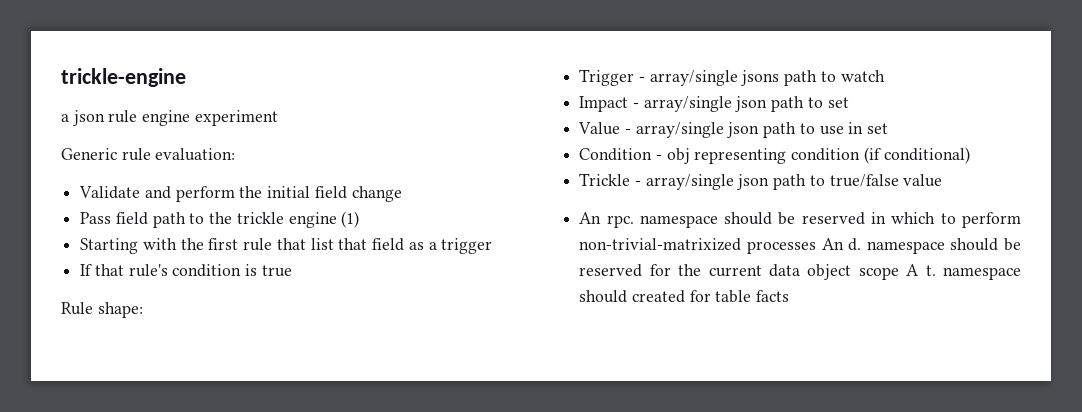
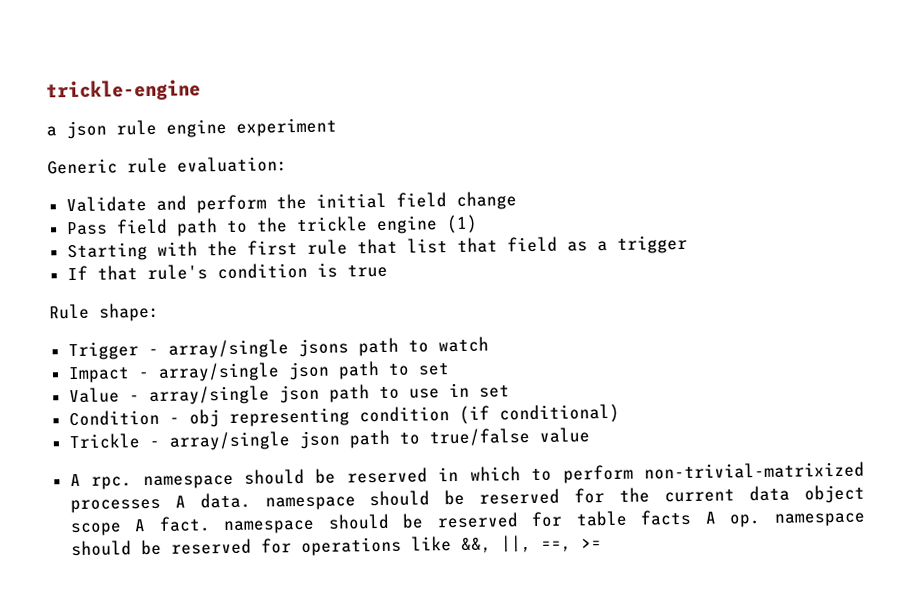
[579,212,602,224] An -> [69,473,81,487] A
[821,238,862,251] An d. -> [174,492,251,509] A data.
[925,265,1021,280] [579,290,685,303] t. namespace should created -> [158,512,519,535] fact. namespace should be reserved
(790, 296) none -> [704,511,866,528] [70,535,602,557] A op. namespace should be reserved for operations like &&, ||, ==, >=

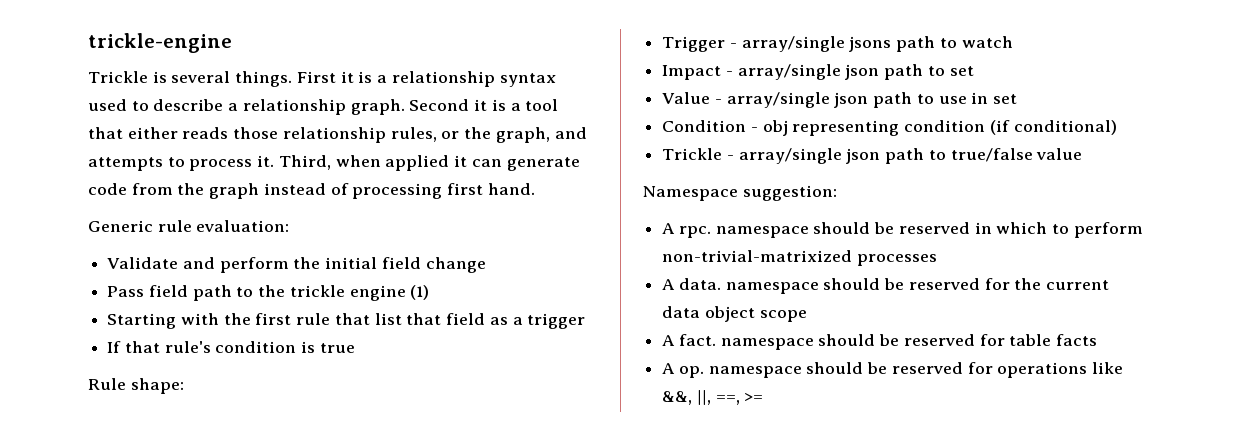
[46,117,337,140] a json rule engine experiment -> [88,71,556,87] [88,99,559,115] [88,127,587,143] [88,155,580,171] [88,183,535,199] Trickle is several things. First it is a relationship syntax used to describe a relationship graph. Second it is a tool that either reads those relationship rules, or the graph, and attempts to process it. Third, when applied it can generate code from the graph instead of processing first hand.
(590, 435) none -> [643,185,837,201] // Namespace suggestion:
(161, 506) none -> (937, 260) //
(122, 529) none -> (807, 316) //
(692, 517) none -> (1098, 340) //

